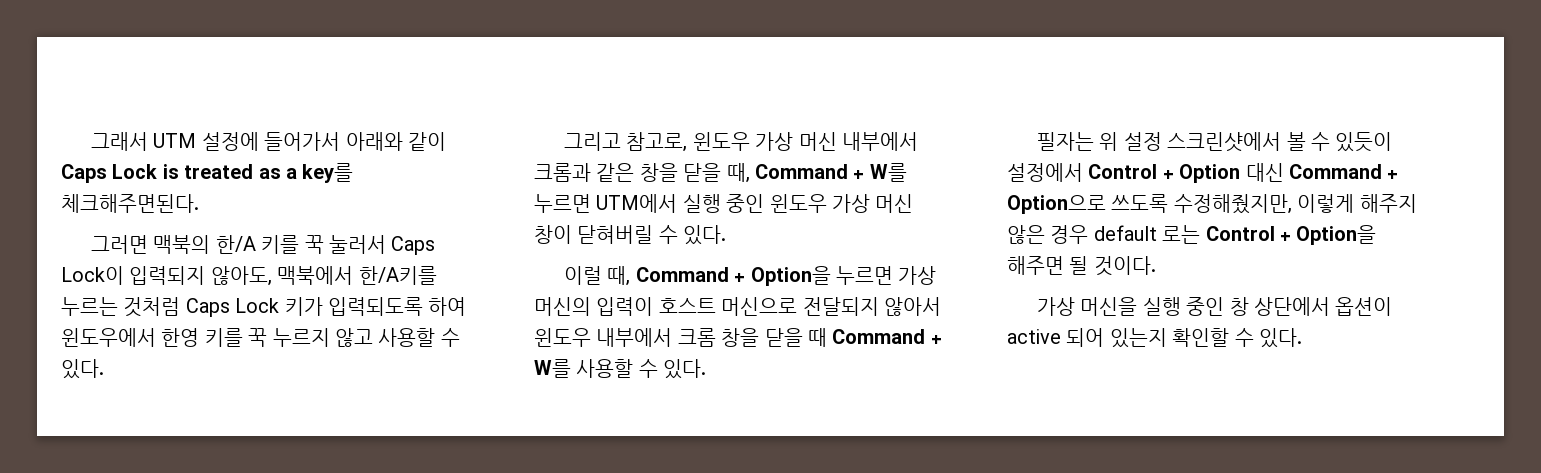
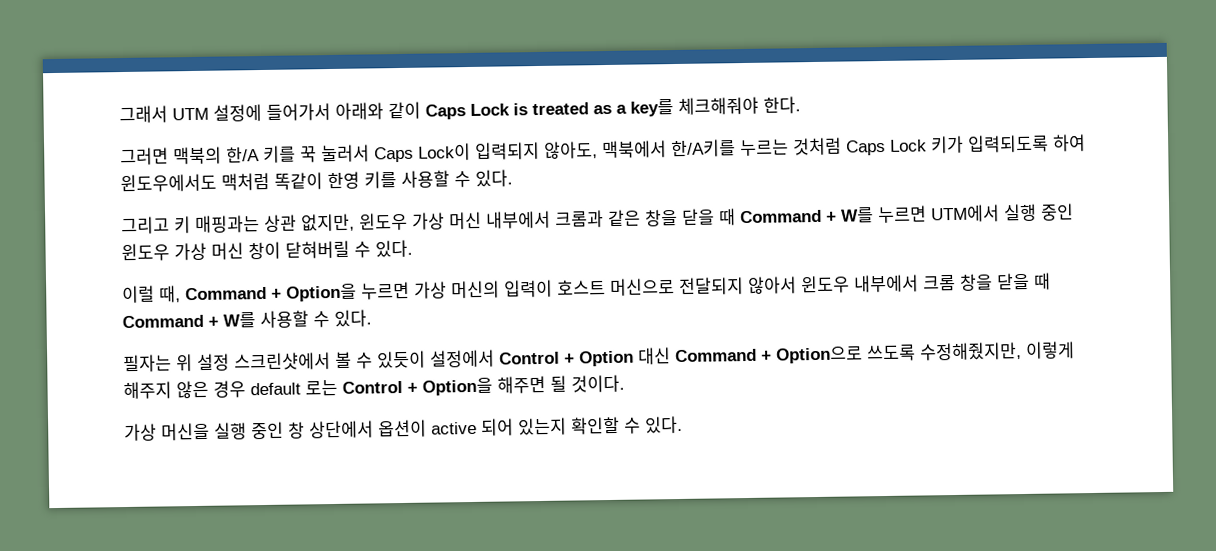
[61,194,199,213] 체크해주면된다. -> [678,96,801,115] 체크해줘야 한다.
[61,328,373,347] 윈도우에서 한영 키를 꾹 누르지 않고 -> [120,171,397,193] 윈도우에서도 맥처럼 똑같이 한영 키를
[626,132,688,152] 참고로, -> [174,213,355,234] 키 매핑과는 상관 없지만,
[726,163,750,183] 때, -> [719,208,736,226] 때

